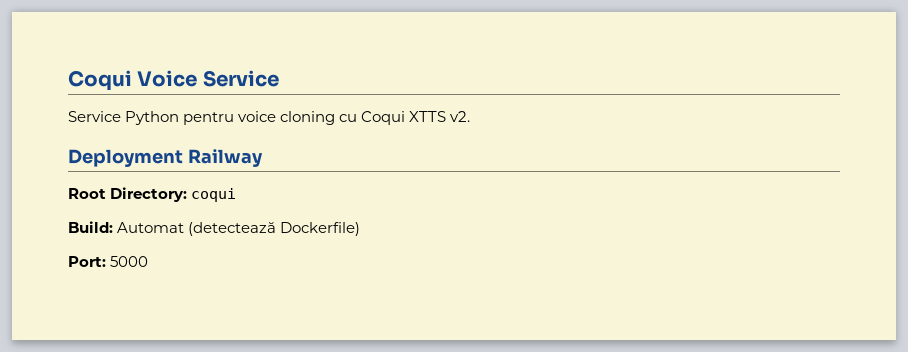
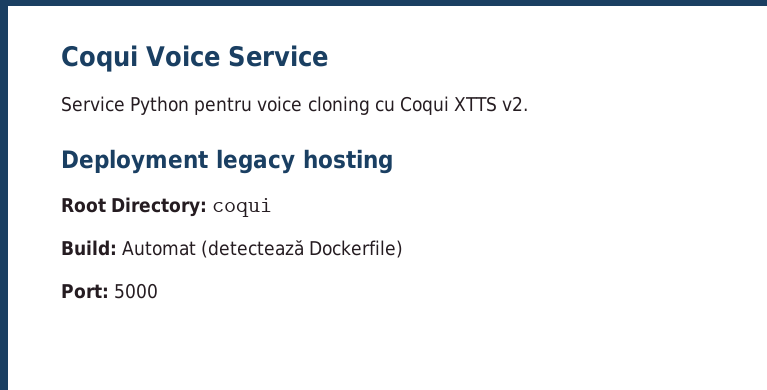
[187,149,263,167] Railway -> [216,149,393,174] legacy hosting

